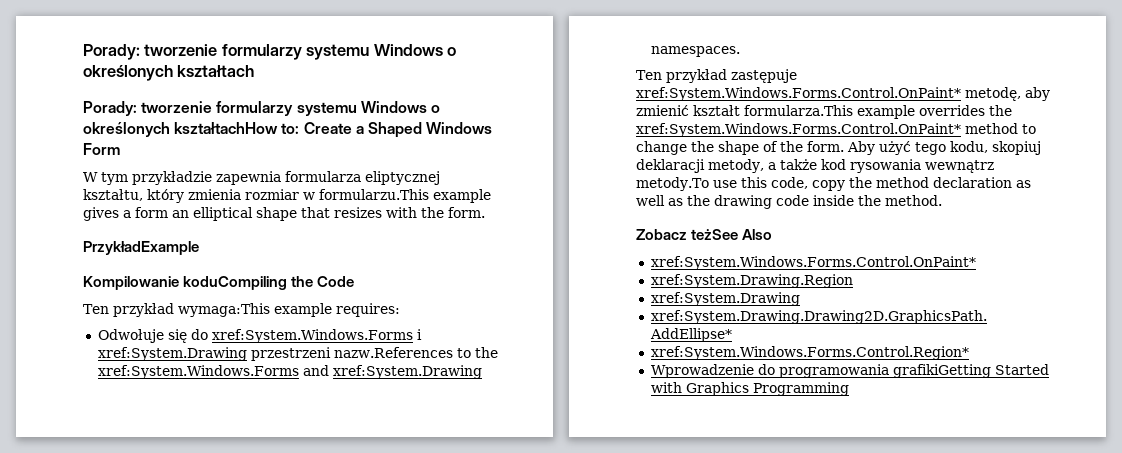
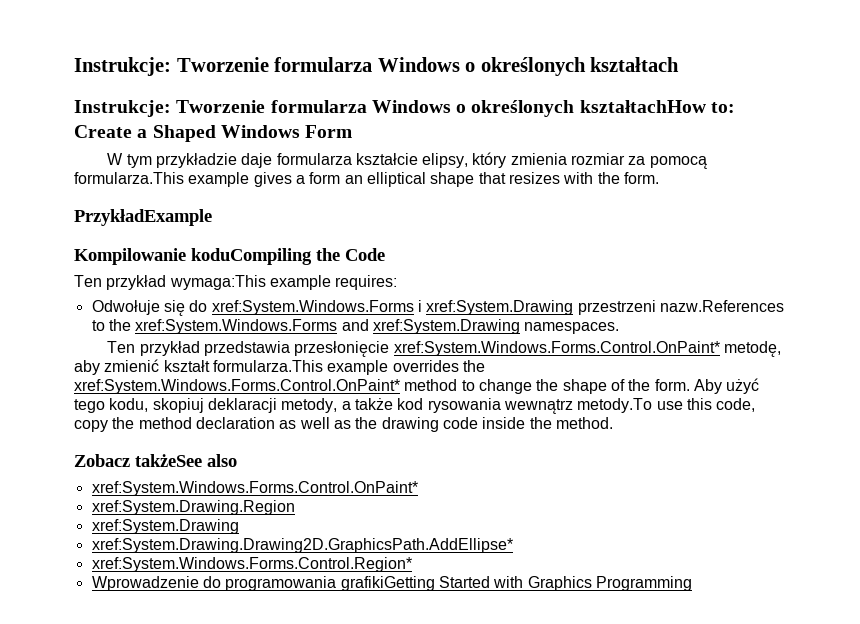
[83,44,370,60] Porady: tworzenie formularzy systemu -> [74,57,373,76] Instrukcje: Tworzenie formularza
[83,101,357,116] Porady: tworzenie formularzy systemu -> [74,100,367,117] Instrukcje: Tworzenie formularza
[216,171,440,185] [83,189,429,203] zapewnia formularza eliptycznej kształtu, który zmienia rozmiar w formularzu.This -> [241,152,707,169] [74,172,184,184] daje formularza kształcie elipsy, który zmienia rozmiar za pomocą formularza.This
[730,69,797,83] zastępuje -> [203,341,390,357] przedstawia przesłonięcie
[691,229,773,240] teżSee Also -> [135,454,237,467] takżeSee also

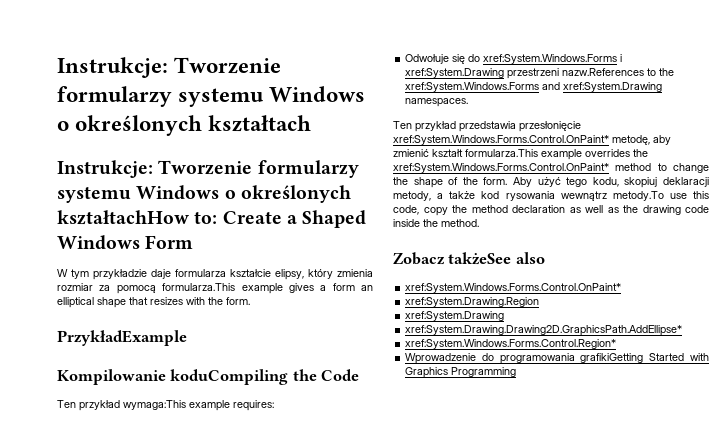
[74,57,373,76] Instrukcje: Tworzenie formularza -> [57,57,282,78] [57,86,265,107] Instrukcje: Tworzenie formularzy systemu
[270,100,367,113] formularza -> [257,160,359,178] [57,186,131,203] formularzy systemu

